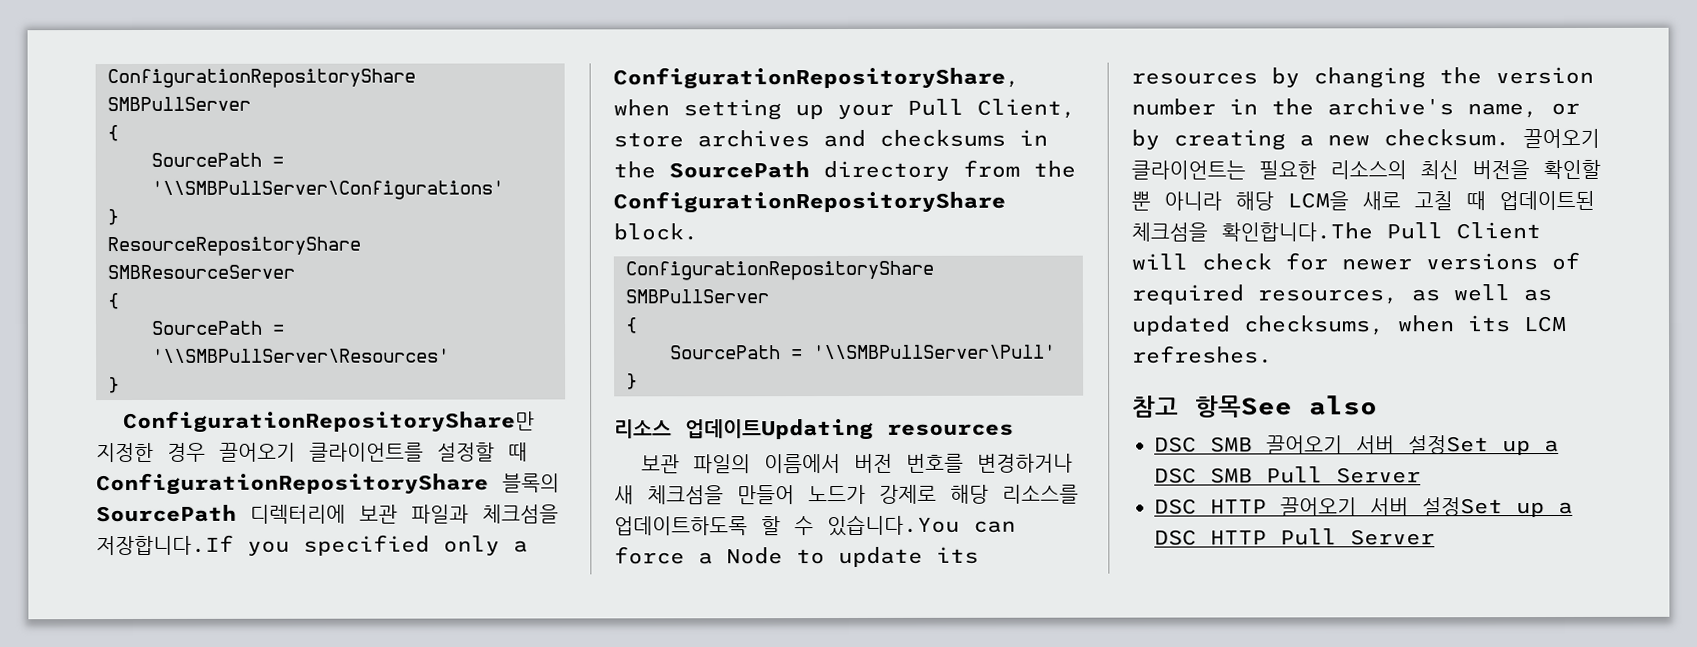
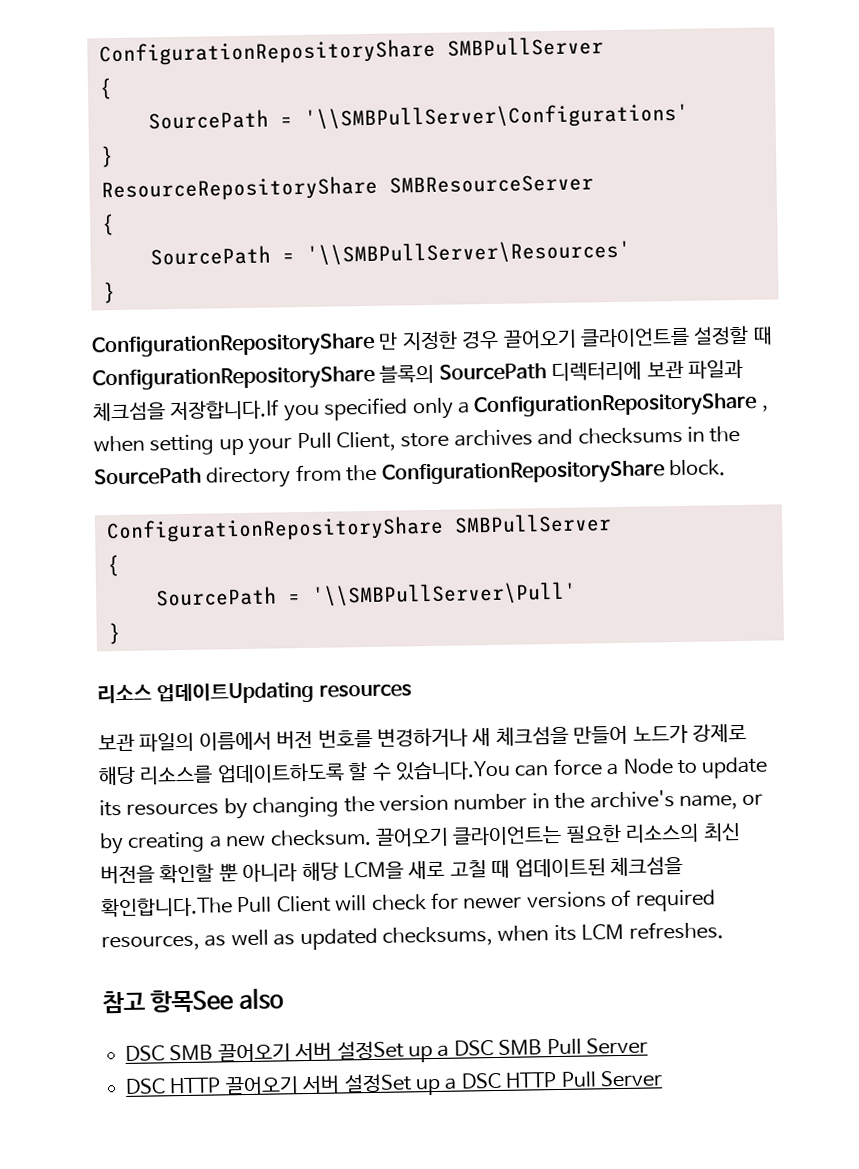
[122,410,535,434] ConfigurationRepositoryShare만 -> [91,332,399,359] ConfigurationRepositoryShare 만
[613,66,1020,90] ConfigurationRepositoryShare, -> [473,392,769,419] ConfigurationRepositoryShare ,

